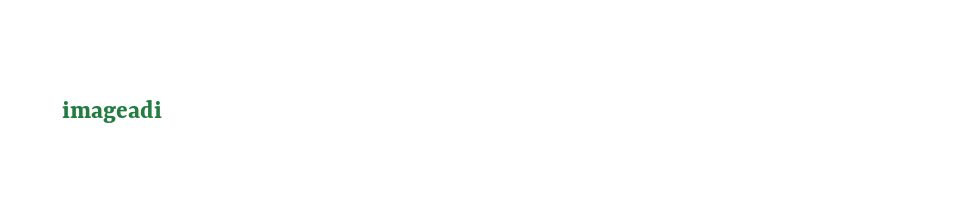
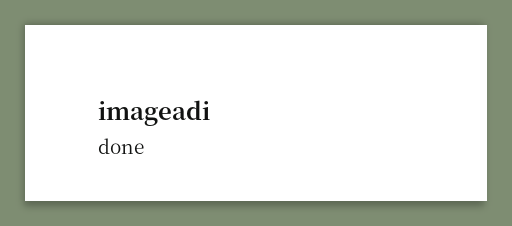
(162, 111) none -> [98,138,144,154] // done

